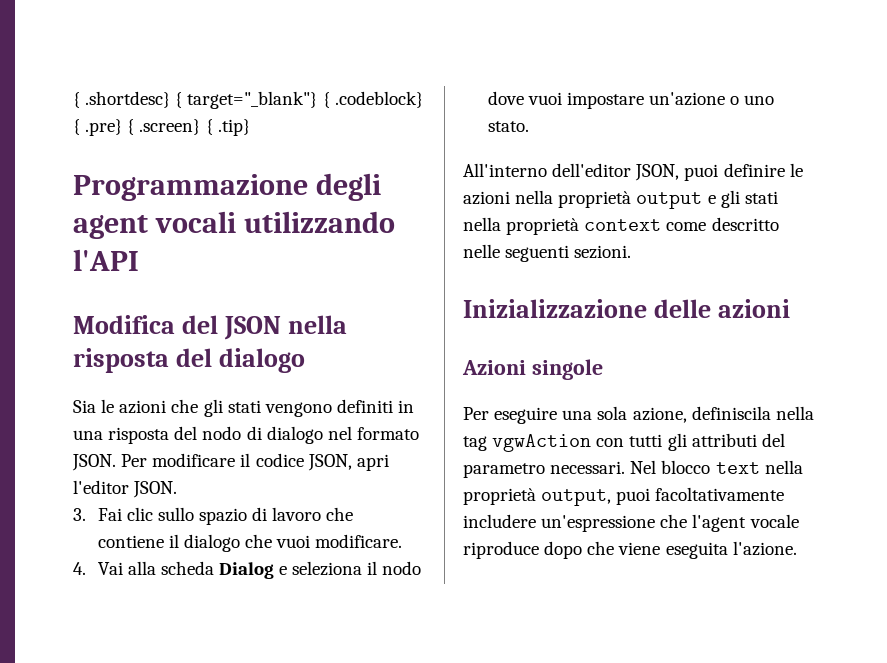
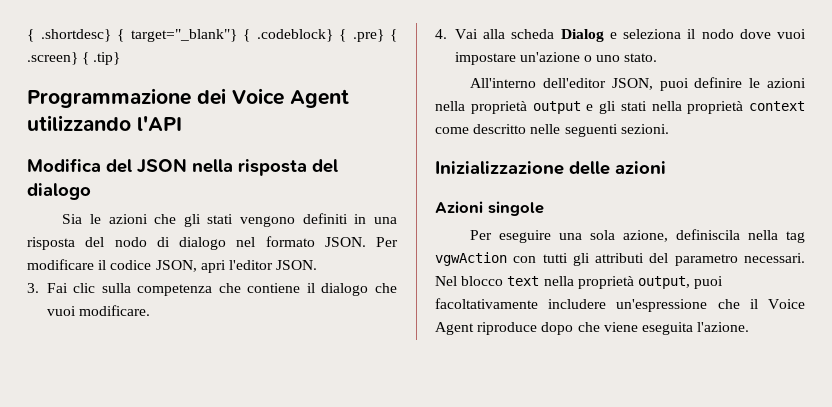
[315,173,381,201] [73,211,236,239] degli agent vocali -> [197,88,349,108] dei Voice Agent
[157,507,322,525] sullo spazio di lavoro -> [101,283,213,296] sulla competenza
[692,514,799,532] l'agent vocale -> [749,299,805,309] [435,322,474,335] il Voice Agent

